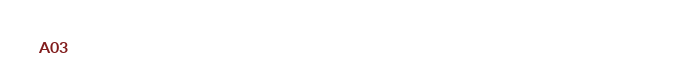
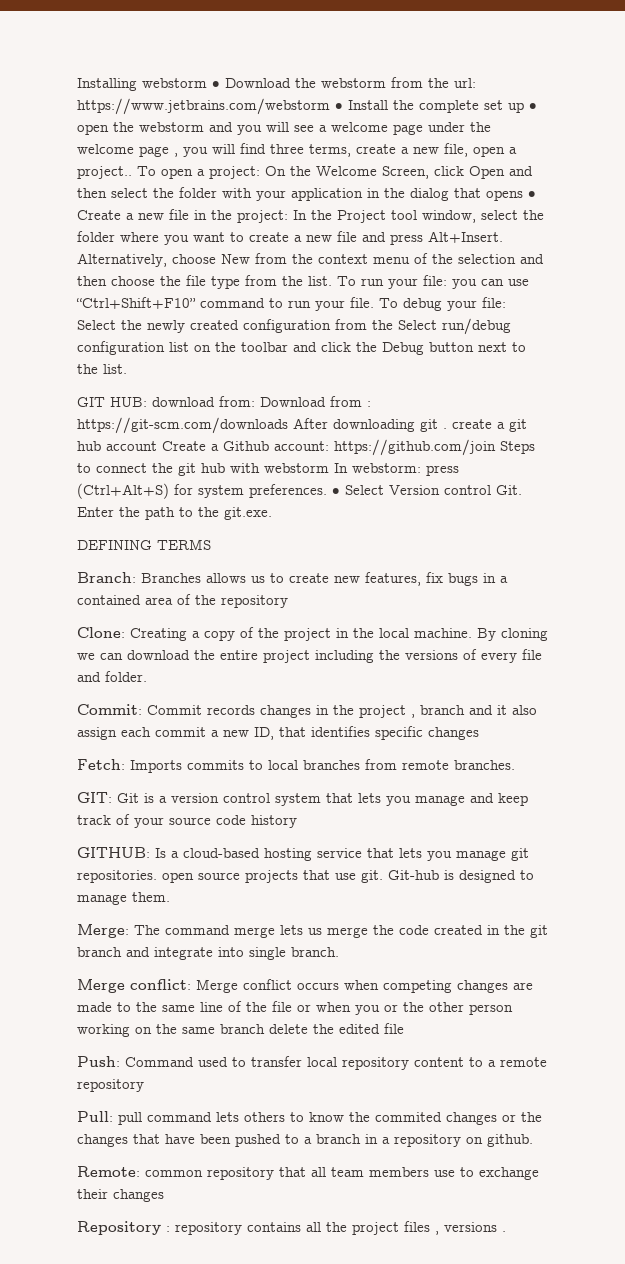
[38,42,68,53] A03 -> [77,77,476,91] [77,98,537,115] [77,122,491,135] [77,143,517,157] [77,166,533,179] [77,187,536,201] [77,209,544,223] [77,231,503,245] [77,253,544,267] [77,275,529,289] [76,297,506,311] [77,318,511,335] [77,341,526,355] [77,364,127,374] [77,396,371,407] [77,417,527,434] [77,439,535,456] [77,463,459,476] [77,483,522,499] [77,507,272,520] [77,539,211,550] [77,572,508,586] [77,594,288,608] [77,627,548,641] [77,649,542,663] [77,671,147,682] [77,704,537,718] [77,726,479,740] [77,759,515,773] [77,792,528,806] [77,814,297,828] [77,847,529,861] [77,870,534,883] [77,892,170,905] [77,924,548,938] [77,947,339,960] [77,979,533,993] [77,1001,513,1015] [77,1023,404,1037] [77,1056,547,1070] [77,1079,144,1092] [77,1111,542,1125] [77,1134,533,1147] [77,1166,539,1180] [77,1189,164,1202] [77,1221,506,1235] Installing webstorm • Download the webstorm from the url: https://www.jetbrains.com/webstorm • Install the complete set up • open the webstorm and you will see a welcome page under the welcome page , you will find three terms, create a new file, open a project.. To open a project: On the Welcome Screen, click Open and then select the folder with your application in the dialog that opens • Create a new file in the project: In the Project tool window, select the folder where you want to create a new file and press Alt+Insert. Alternatively, choose New from the context menu of the selection and then choose the file type from the list. To run your file: you can use “Ctrl+Shift+F10” command to run your file. To debug your file: Select the newly created configuration from the Select run/debug configuration list on the toolbar and click the Debug button next to the list. // GIT HUB: download from: Download from : https://git-scm.com/downloads After downloading git . create a git hub account Create a Github account: https://github.com/join Steps to connect the git hub with webstorm In webstorm: press (Ctrl+Alt+S) for system preferences. • Select Version control Git. Enter the path to the git.exe. // DEFINING TERMS // Branch: Branches allows us to create new features, fix bugs in a contained area of the repository // Clone: Creating a copy of the project in the local machine. By cloning we can download the entire project including the versions of every file and folder. // Commit: Commit records changes in the project , branch and it also assign each commit a new ID, that identifies specific changes // Fetch: Imports commits to local branches from remote branches. // GIT: Git is a version control system that lets you manage and keep track of your source code history // GITHUB: Is a cloud-based hosting service that lets you manage git repositories. open source projects that use git. Git-hub is designed to manage them. // Merge: The command merge lets us merge the code created in the git branch and integrate into single branch. // Merge conflict: Merge conflict occurs when competing changes are made to the same line of the file or when you or the other person working on the same branch delete the edited file // Push: Command used to transfer local repository content to a remote repository // Pull: pull command lets others to know the commited changes or the changes that have been pushed to a branch in a repository on github. // Remote: common repository that all team members use to exchange their changes // Repository : repository contains all the project files , versions .

